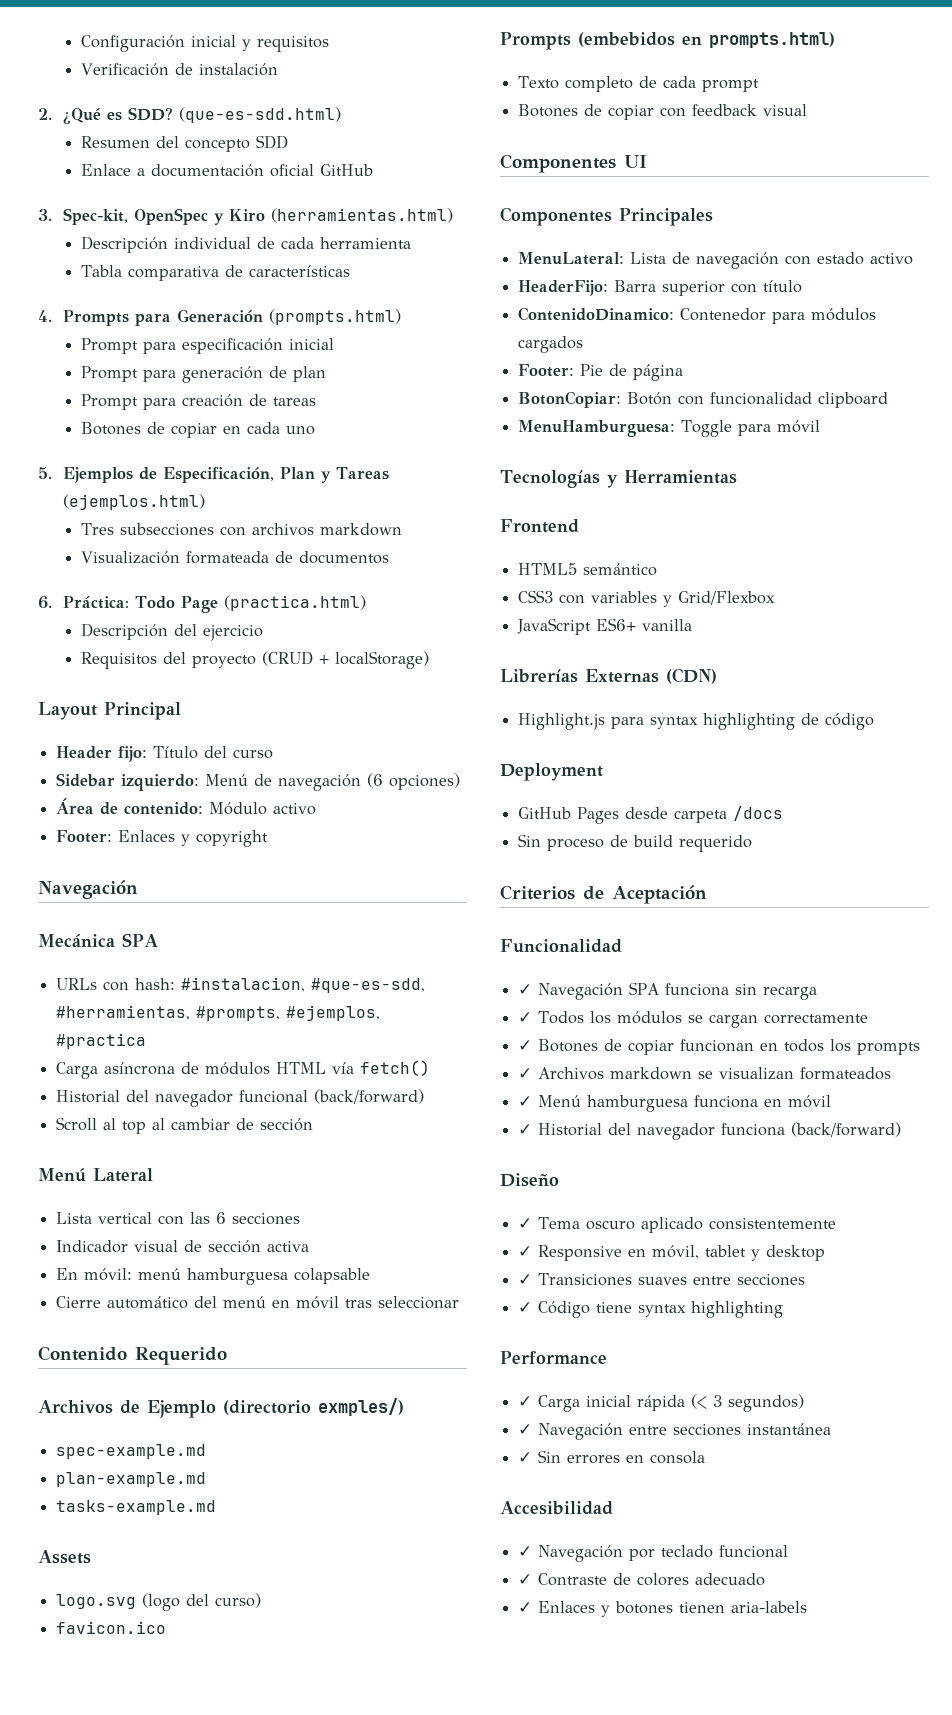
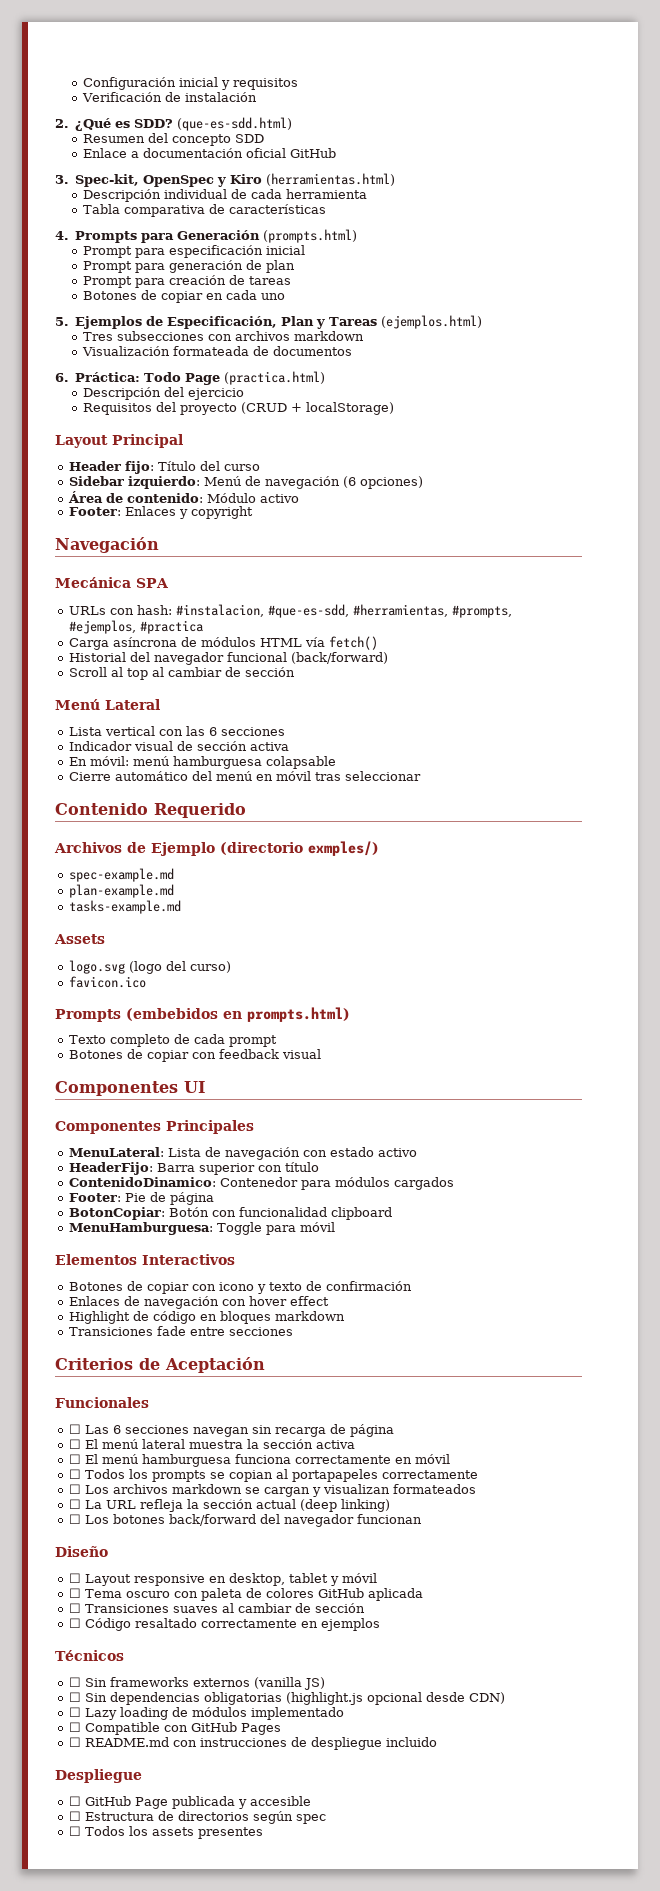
[500,470,737,488] [500,519,579,533] [518,563,658,576] [518,590,776,607] [517,618,693,635] [500,668,717,684] [518,713,875,730] [500,763,603,781] [518,806,784,824] [518,834,753,852] [500,885,707,904] [500,939,622,953] [518,982,818,1000] [518,1011,869,1028] [518,1039,921,1055] [518,1067,892,1080] [518,1095,832,1112] [518,1122,902,1140] [500,1173,559,1187] [518,1217,837,1233] [518,1245,826,1261] [518,1273,806,1286] [518,1301,784,1318] [500,1351,607,1364] [518,1394,805,1412] [518,1423,832,1440] [518,1450,706,1464] [500,1501,613,1515] [518,1545,789,1562] [518,1573,766,1586] [518,1601,808,1617] Tecnologías y Herramientas // Frontend // HTML5 semántico // CSS3 con variables y Grid/Flexbox // JavaScript ES6+ vanilla // Librerías Externas (CDN) // Highlight.js para syntax highlighting de código // Deployment // GitHub Pages desde carpeta /docs // Sin proceso de build requerido // Criterios de Aceptación // Funcionalidad // ✓ Navegación SPA funciona sin recarga // ✓ Todos los módulos se cargan correctamente // ✓ Botones de copiar funcionan en todos los prompts // ✓ Archivos markdown se visualizan formateados // ✓ Menú hamburguesa funciona en móvil // ✓ Historial del navegador funciona (back/forward) // Diseño // ✓ Tema oscuro aplicado consistentemente // ✓ Responsive en móvil, tablet y desktop // ✓ Transiciones suaves entre secciones // ✓ Código tiene syntax highlighting // Performance // ✓ Carga inicial rápida (< 3 segundos) // ✓ Navegación entre secciones instantánea // ✓ Sin errores en consola // Accesibilidad // ✓ Navegación por teclado funcional // ✓ Contraste de colores adecuado // ✓ Enlaces y botones tienen aria-labels -> [55,1254,235,1265] [68,1281,412,1294] [68,1296,329,1309] [68,1311,345,1324] [68,1326,293,1336] [55,1357,265,1373] [55,1397,149,1408] [68,1424,394,1437] [68,1439,355,1449] [68,1454,450,1467] [68,1469,478,1482] [68,1484,476,1497] [68,1499,390,1512] [68,1514,422,1527] [55,1546,108,1557] [68,1573,377,1586] [68,1588,423,1601] [68,1603,365,1613] [68,1618,380,1631] [55,1650,124,1661] [68,1677,325,1690] [68,1692,505,1705] [68,1707,344,1720] [68,1722,281,1735] [68,1737,437,1750] [55,1769,142,1783] [68,1796,311,1809] [68,1811,326,1824] [68,1826,263,1839] Elementos Interactivos // Botones de copiar con icono y texto de confirmación // Enlaces de navegación con hover effect // Highlight de código en bloques markdown // Transiciones fade entre secciones // Criterios de Aceptación // Funcionales // ☐ Las 6 secciones navegan sin recarga de página // ☐ El menú lateral muestra la sección activa // ☐ El menú hamburguesa funciona correctamente en móvil // ☐ Todos los prompts se copian al portapapeles correctamente // ☐ Los archivos markdown se cargan y visualizan formateados // ☐ La URL refleja la sección actual (deep linking) // ☐ Los botones back/forward del navegador funcionan // Diseño // ☐ Layout responsive en desktop, tablet y móvil // ☐ Tema oscuro con paleta de colores GitHub aplicada // ☐ Transiciones suaves al cambiar de sección // ☐ Código resaltado correctamente en ejemplos // Técnicos // ☐ Sin frameworks externos (vanilla JS) // ☐ Sin dependencias obligatorias (highlight.js opcional desde CDN) // ☐ Lazy loading de módulos implementado // ☐ Compatible con GitHub Pages // ☐ README.md con instrucciones de despliegue incluido // Despliegue // ☐ GitHub Page publicada y accesible // ☐ Estructura de directorios según spec // ☐ Todos los assets presentes

